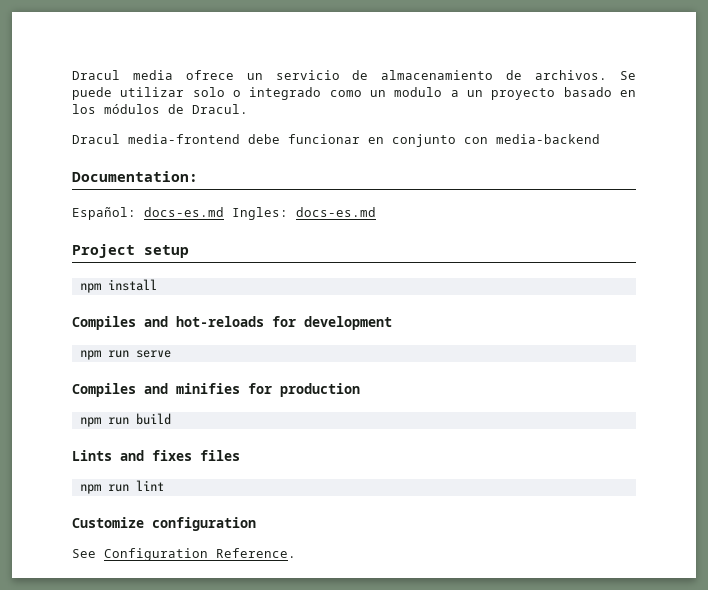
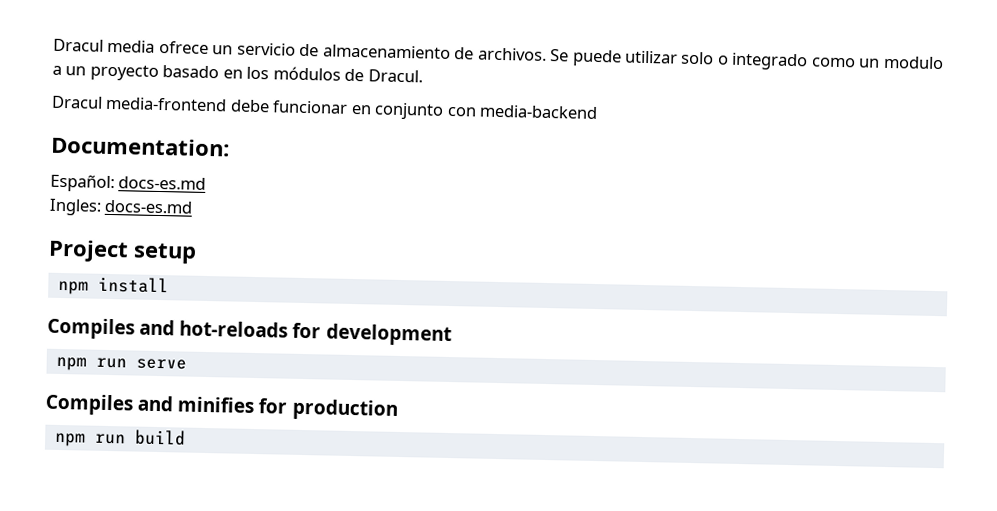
(224, 212) none -> (207, 183) //
[72,450,240,461] [79,480,164,494] [72,517,256,531] [72,548,296,561] // Lints and fixes files // npm run lint // Customize configuration // See Configuration Reference. -> (186, 437) none

